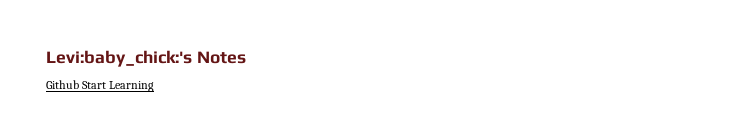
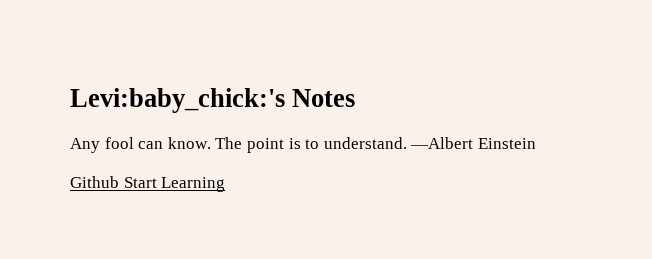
(246, 57) none -> [70,137,536,153] // Any fool can know. The point is to understand. —Albert Einstein

